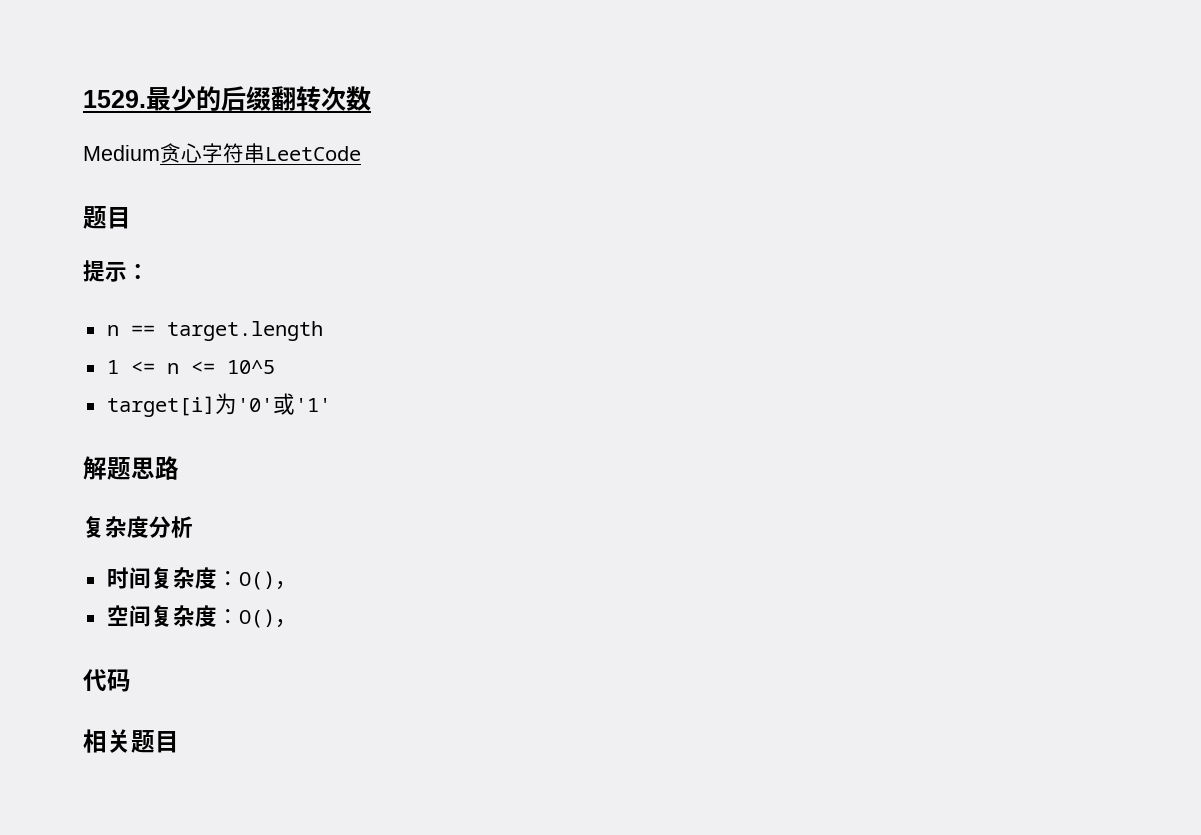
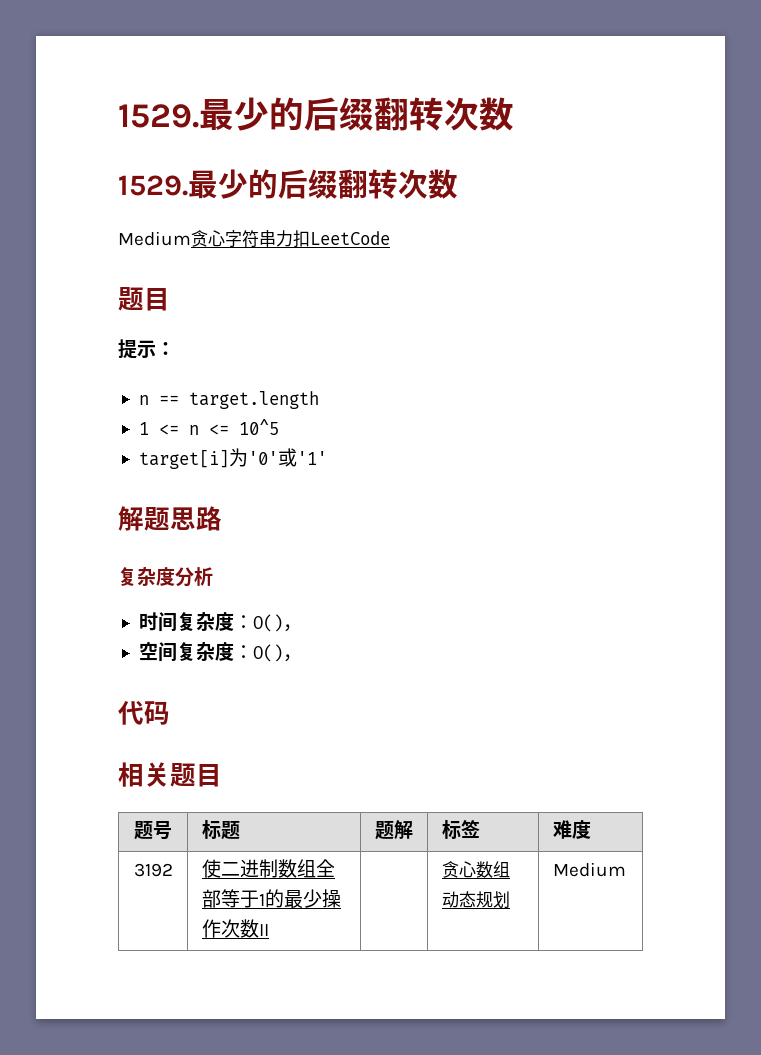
[83,86,371,111] 1529.最少的后缀翻转次数 -> [118,97,514,131] [118,169,458,199] 1529.最少的后缀翻转次数 // 1529.最少的后缀翻转次数
(265, 153) none -> [276,230,310,248] 力扣
(179, 742) none -> [134,821,172,840] [201,820,240,840] [375,820,413,840] [441,820,480,839] [552,820,591,839] [133,863,173,877] [201,859,335,878] [201,889,341,908] [201,919,269,938] [441,861,510,878] [441,891,510,908] [552,862,626,877] // 题号 | 标题 | 题解 | 标签 | 难度 // 3192 | 使二进制数组全部等于1的最少操作次数II | | 贪心数组动态规划 | Medium

